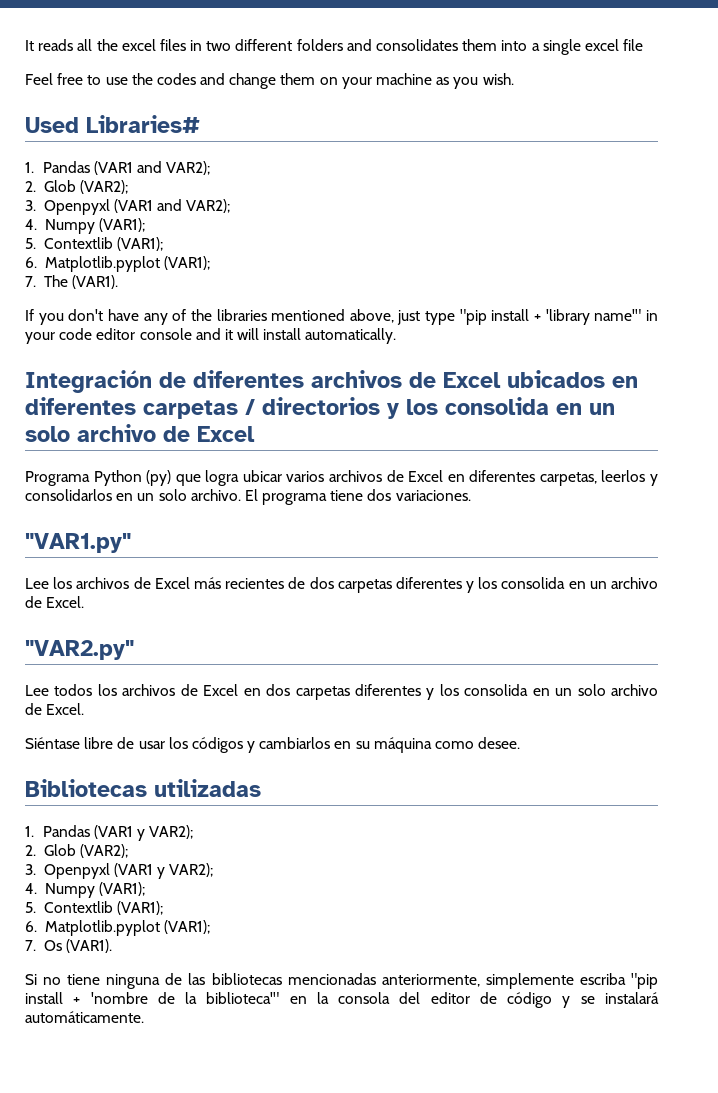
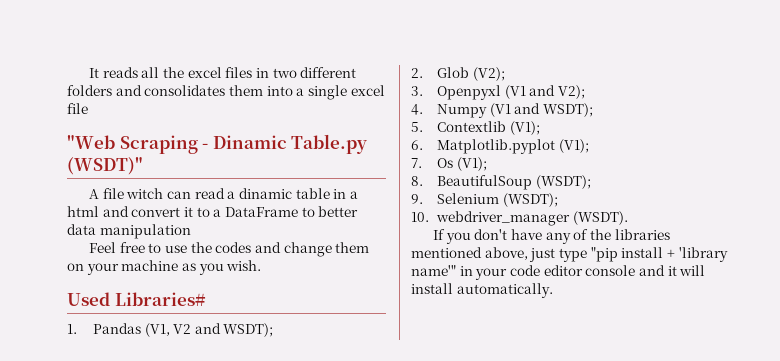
(644, 45) none -> [67,134,368,154] [67,157,143,175] [89,188,358,199] [67,206,359,217] [67,224,191,239] // "Web Scraping - Dinamic Table.py (WSDT)" // A file witch can read a dinamic table in a html and convert it to a DataFrame to better data manipulation
[94,161,211,175] [25,180,128,194] [25,199,231,215] [25,218,145,234] [25,237,163,251] [25,256,210,272] [25,275,118,289] (VAR1 and VAR2); // 2. Glob (VAR2); // 3. Openpyxl (VAR1 and VAR2); // 4. Numpy (VAR1); // 5. Contextlib (VAR1); // 6. Matplotlib.pyplot (VAR1); // 7. The (VAR1). -> [144,323,274,337] [411,67,505,81] [411,85,585,100] [411,103,593,118] [411,121,540,135] [411,139,589,154] [411,157,487,171] [411,175,591,190] [411,193,558,207] [411,211,628,226] (V1, V2 and WSDT); // 2. Glob (V2); // 3. Openpyxl (V1 and V2); // 4. Numpy (V1 and WSDT); // 5. Contextlib (V1); // 6. Matplotlib.pyplot (V1); // 7. Os (V1); // 8. BeautifulSoup (WSDT); // 9. Selenium (WSDT); // 10. webdriver_manager (WSDT).
[25,370,638,393] [25,397,615,419] [25,424,255,442] [25,470,658,486] [25,489,471,505] [25,533,131,553] [25,577,658,593] [25,596,85,608] [25,640,134,660] [25,684,658,700] [25,703,85,715] [25,737,521,753] [25,779,261,797] [25,825,194,841] [25,844,128,858] [25,863,214,879] [25,882,145,898] [25,901,163,915] [25,920,210,936] [25,939,112,953] [25,973,658,989] [25,992,659,1008] [25,1011,144,1023] // Integración de diferentes archivos de Excel ubicados en diferentes carpetas / directorios y los consolida en un solo archivo de Excel // Programa Python (py) que logra ubicar varios archivos de Excel en diferentes carpetas, leerlos y consolidarlos en un solo archivo. El programa tiene dos variaciones. // "VAR1.py" // Lee los archivos de Excel más recientes de dos carpetas diferentes y los consolida en un archivo de Excel. // "VAR2.py" // Lee todos los archivos de Excel en dos carpetas diferentes y los consolida en un solo archivo de Excel. // Siéntase libre de usar los códigos y cambiarlos en su máquina como desee. // Bibliotecas utilizadas // 1. Pandas (VAR1 y VAR2); // 2. Glob (VAR2); // 3. Openpyxl (VAR1 y VAR2); // 4. Numpy (VAR1); // 5. Contextlib (VAR1); // 6. Matplotlib.pyplot (VAR1); // 7. Os (VAR1). // Si no tiene ninguna de las bibliotecas mencionadas anteriormente, simplemente escriba "pip install + 'nombre de la biblioteca'" en la consola del editor de código y se instalará automáticamente. -> (553, 290) none

